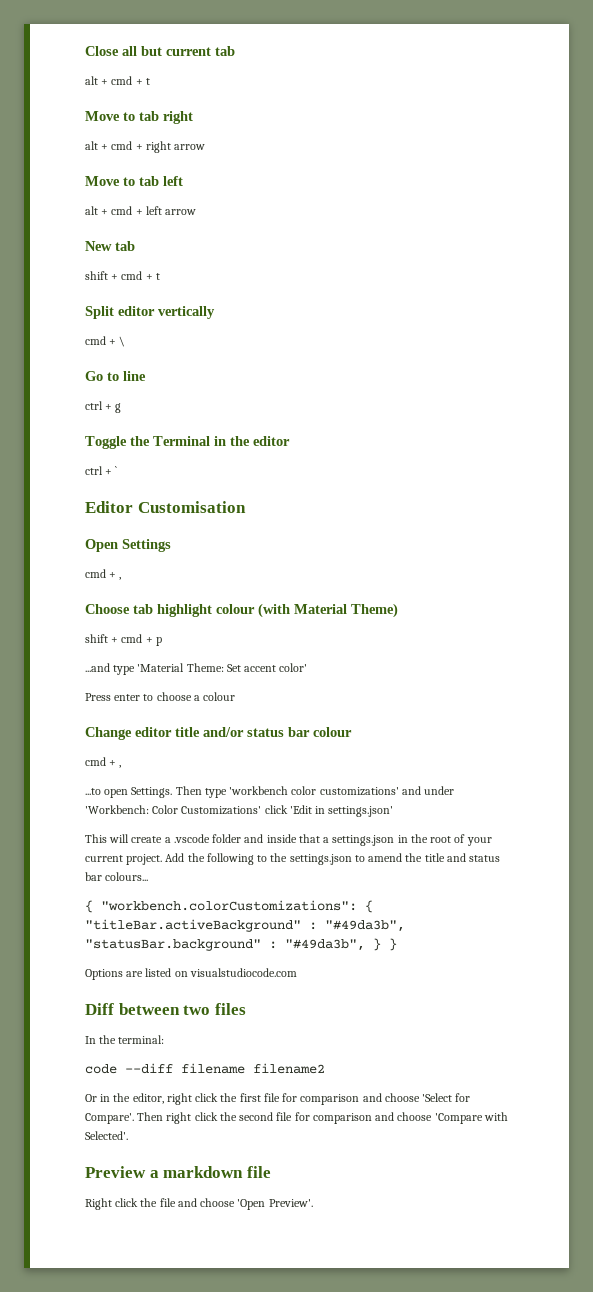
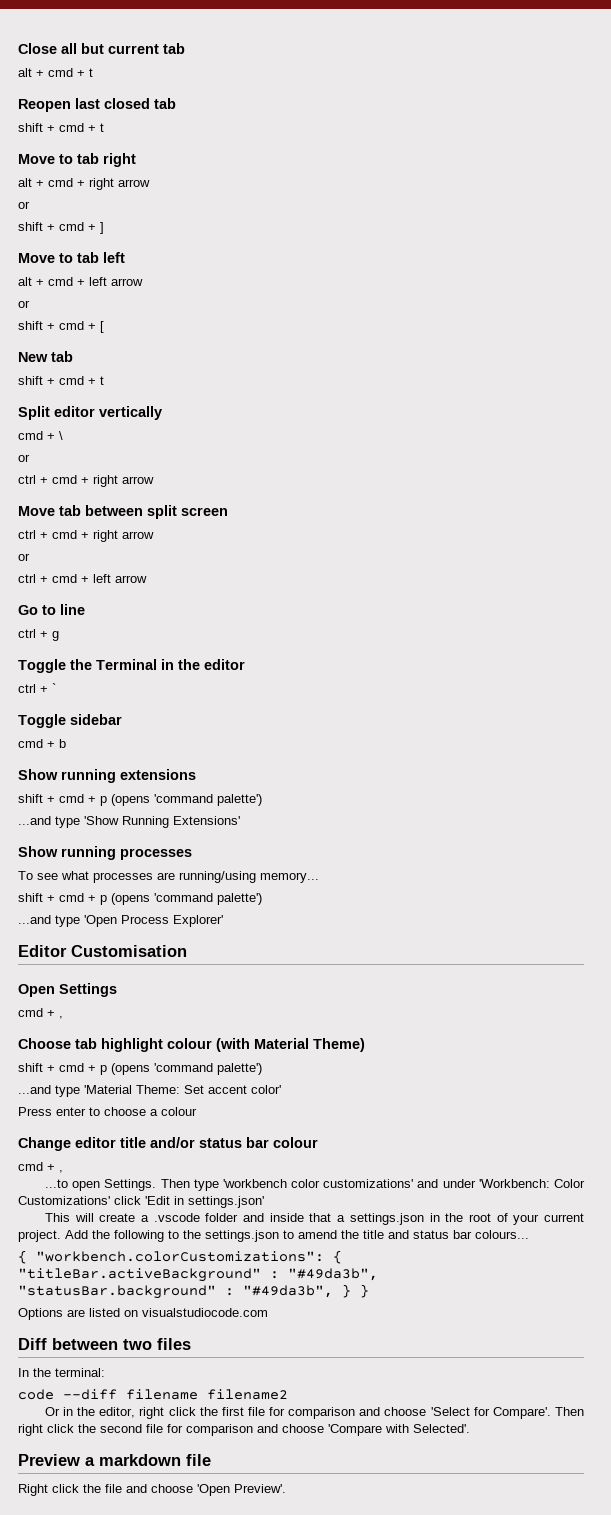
(150, 81) none -> [18,98,176,112] [18,123,104,132] // Reopen last closed tab // shift + cmd + t
(206, 147) none -> [18,201,30,209] [18,222,104,234] // or // shift + cmd + ]
(197, 212) none -> [18,300,30,308] [18,321,104,333] // or // shift + cmd + [
(126, 341) none -> [18,454,30,462] [18,475,154,487] [18,505,228,519] [18,530,154,542] [18,553,30,561] [18,574,147,583] // or // ctrl + cmd + right arrow // Move tab between split screen // ctrl + cmd + right arrow // or // ctrl + cmd + left arrow
(118, 470) none -> [18,714,122,728] [18,739,66,748] [18,769,196,783] [18,794,262,806] [18,816,240,828] [18,846,192,860] [18,871,319,883] [18,893,262,905] [18,915,223,927] // Toggle sidebar // cmd + b // Show running extensions // shift + cmd + p (opens 'command palette') // ...and type 'Show Running Extensions' // Show running processes // To see what processes are running/using memory... // shift + cmd + p (opens 'command palette') // ...and type 'Open Process Explorer'
(162, 641) none -> [111,1063,262,1075] (opens 'command palette')

